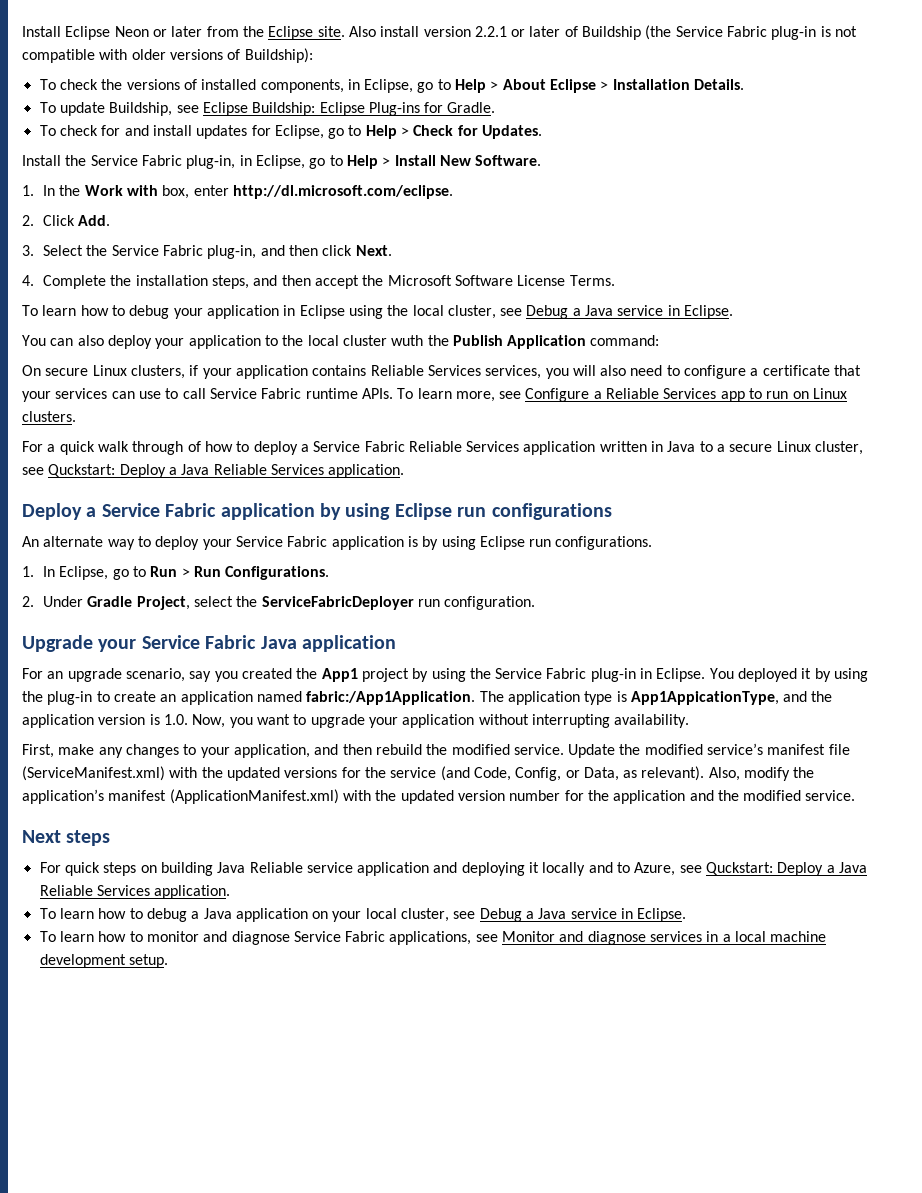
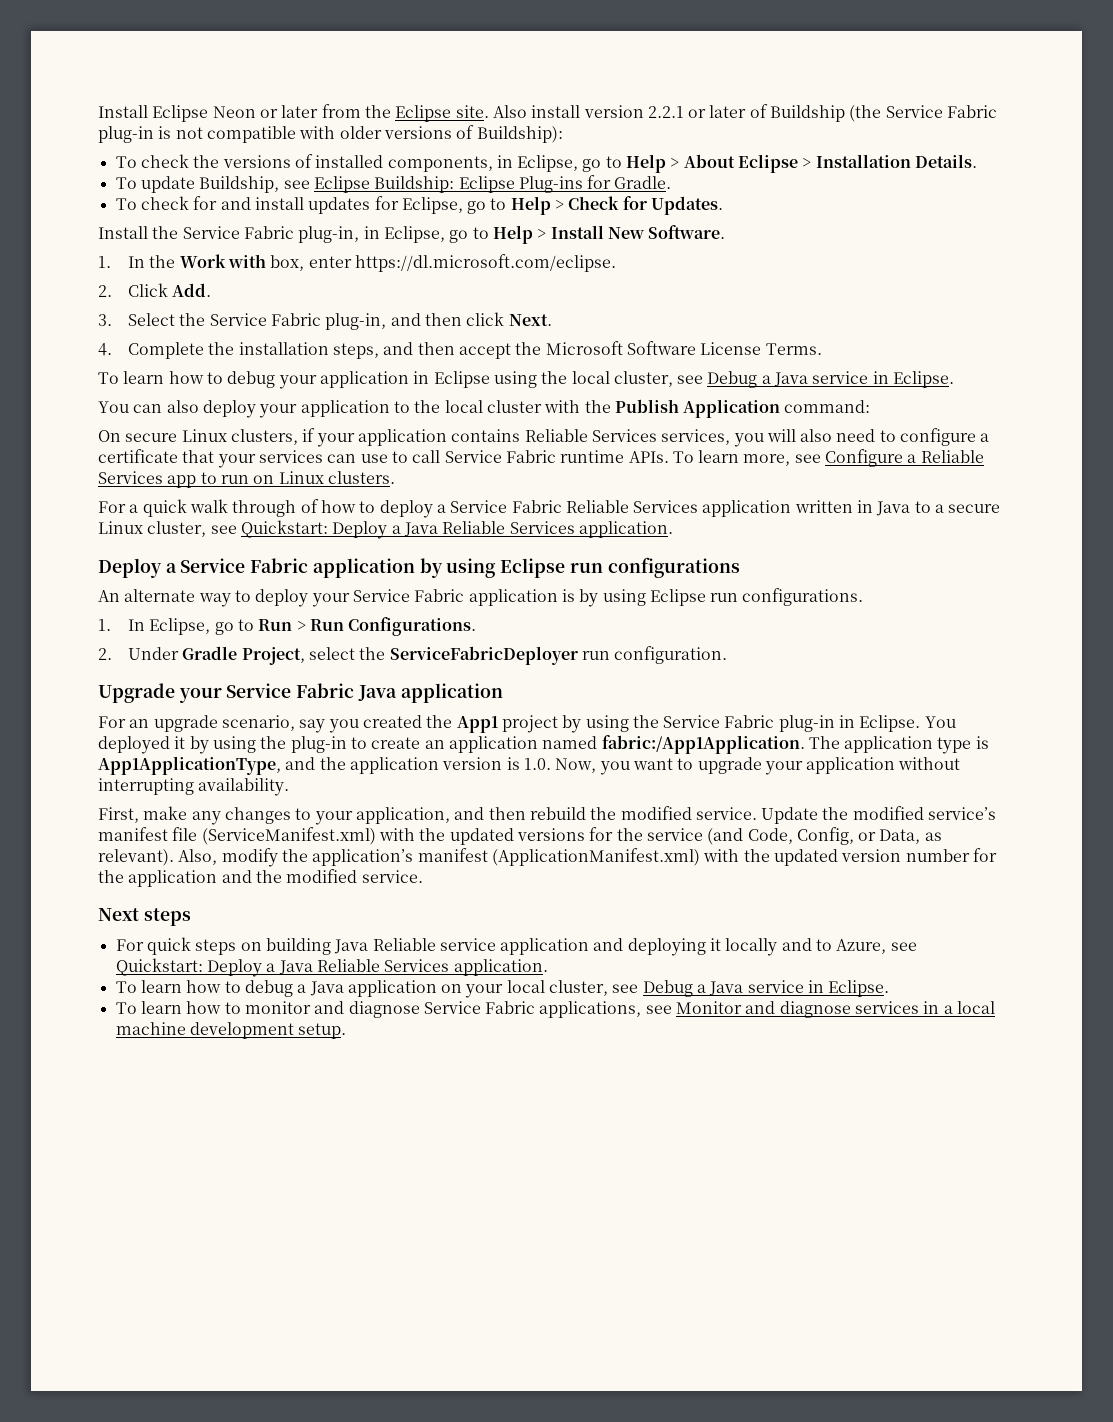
[233,185,454,199] http://dl.microsoft.com/eclipse. -> [355,254,617,272] https://dl.microsoft.com/eclipse.
[391,335,424,346] wuth -> [544,400,581,413] with
[48,464,116,477] Quckstart: -> [240,520,328,538] Quickstart:
[630,691,779,705] App1AppicationType, -> [98,756,281,775] App1ApplicationType,
[706,862,774,875] Quckstart: -> [115,958,203,976] Quickstart:

